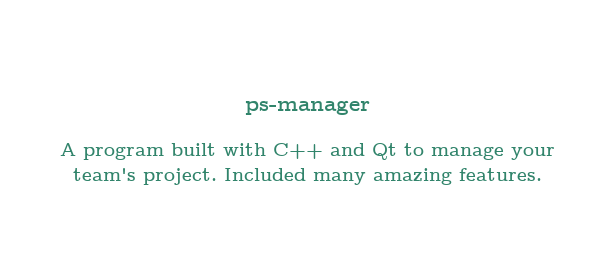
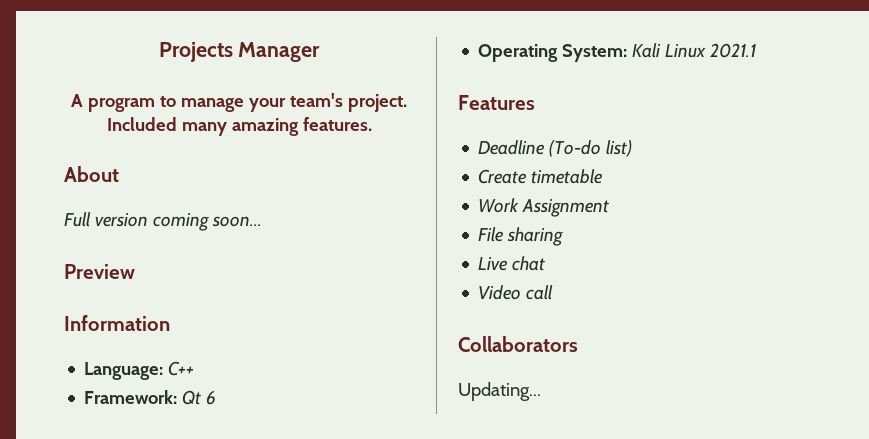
[245,100,370,115] ps-manager -> [158,42,321,62] Projects Manager
[171,143,397,160] built with C++ and Qt -> (156, 105) none
(542, 174) none -> [64,166,119,182] [64,212,262,231] [64,264,135,279] [64,315,170,331] [84,361,195,380] [84,390,217,405] [478,43,757,62] [458,95,535,110] [478,140,633,157] [478,169,604,184] [478,198,610,217] [478,227,564,246] [478,256,546,271] [478,285,554,300] [458,336,578,352] [458,382,541,401] // About // Full version coming soon... // Preview // Information // Language: C++ // Framework: Qt 6 // Operating System: Kali Linux 2021.1 // Features // Deadline (To-do list) // Create timetable // Work Assignment // File sharing // Live chat // Video call // Collaborators // Updating...

